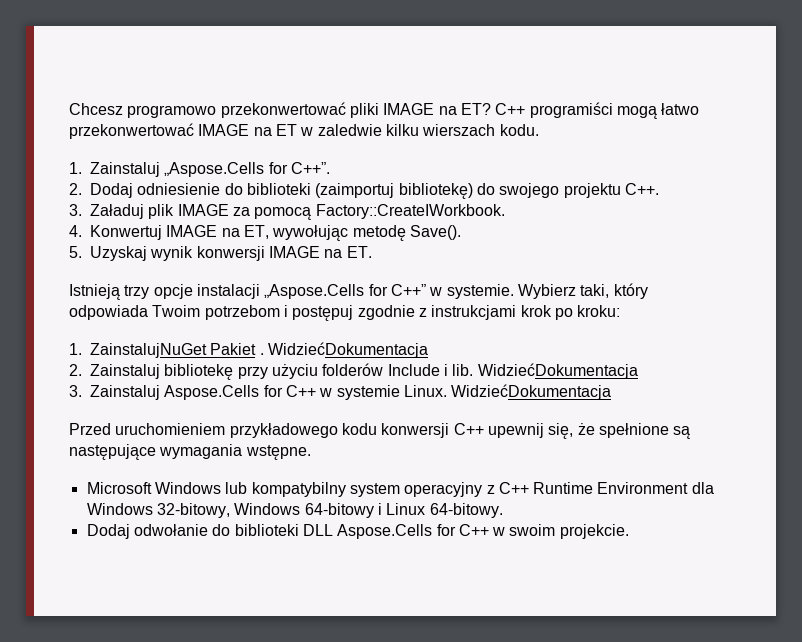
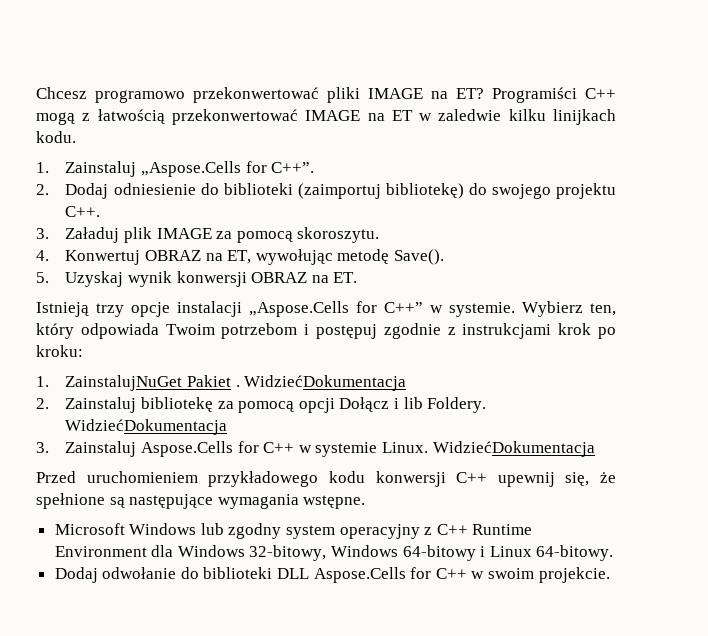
[495,102,700,119] C++ programiści mogą łatwo -> [492,87,616,103] [36,109,165,125] Programiści C++ mogą z łatwością
[422,124,496,136] wierszach -> [553,109,617,125] linijkach
[315,204,505,219] Factory::CreateIWorkbook. -> [297,227,380,243] skoroszytu.
[166,225,218,237] IMAGE -> [145,250,202,261] OBRAZ
[268,246,320,258] IMAGE -> [251,272,308,283] OBRAZ
[580,284,610,298] taki, -> [590,303,616,316] ten,
[237,363,474,379] przy użyciu folderów Include i lib. -> [217,397,487,413] za pomocą opcji Dołącz i lib Foldery.
[251,482,346,497] kompatybilny -> [228,523,282,539] zgodny

